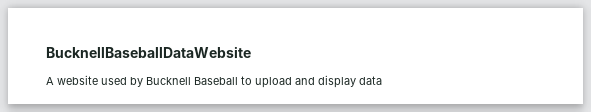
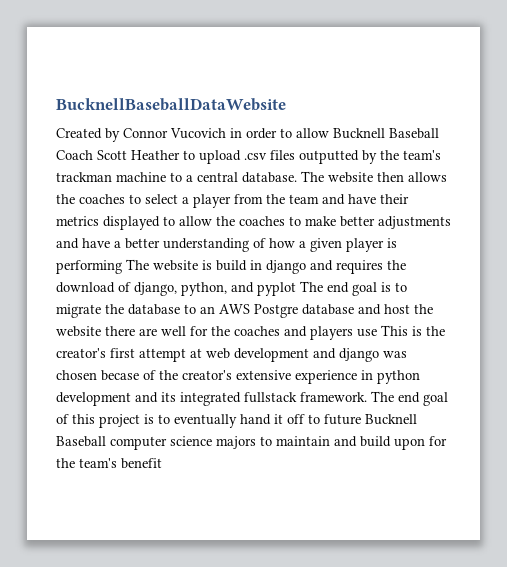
[46,75,382,88] A website used by Bucknell Baseball to upload and display data -> [56,128,439,142] [56,150,441,164] [56,171,447,183] [56,194,409,208] [56,216,451,230] [56,238,397,252] [56,259,406,274] [56,281,407,296] [56,304,433,318] [56,325,445,340] [56,348,407,362] [56,370,420,384] [56,391,448,406] [56,414,417,428] [56,436,447,450] [56,458,162,469] Created by Connor Vucovich in order to allow Bucknell Baseball Coach Scott Heather to upload .csv files outputted by the team's trackman machine to a central database. The website then allows the coaches to select a player from the team and have their metrics displayed to allow the coaches to make better adjustments and have a better understanding of how a given player is performing The website is build in django and requires the download of django, python, and pyplot The end goal is to migrate the database to an AWS Postgre database and host the website there are well for the coaches and players use This is the creator's first attempt at web development and django was chosen becase of the creator's extensive experience in python development and its integrated fullstack framework. The end goal of this project is to eventually hand it off to future Bucknell Baseball computer science majors to maintain and build upon for the team's benefit

